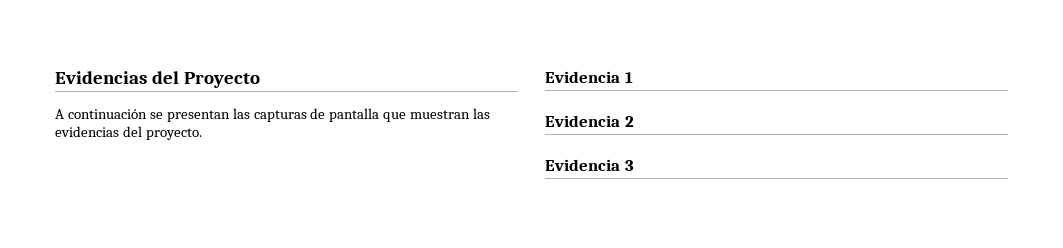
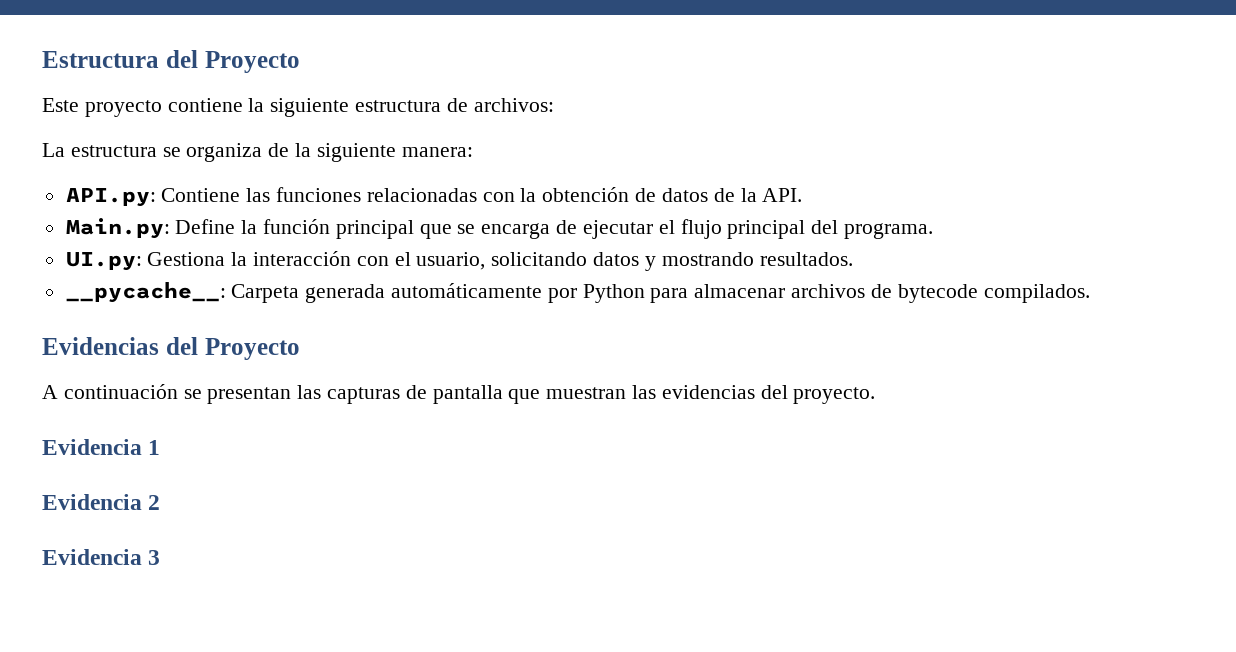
(55, 77) none -> [42,50,300,73] [42,98,554,117] [42,143,473,162] [65,187,803,207] [65,218,933,239] [65,251,853,271] [65,282,1090,303] Estructura del Proyecto // Este proyecto contiene la siguiente estructura de archivos: // La estructura se organiza de la siguiente manera: // API.py: Contiene las funciones relacionadas con la obtención de datos de la API. // Main.py: Define la función principal que se encarga de ejecutar el flujo principal del programa. // UI.py: Gestiona la interacción con el usuario, solicitando datos y mostrando resultados. // __pycache__: Carpeta generada automáticamente por Python para almacenar archivos de bytecode compilados. //

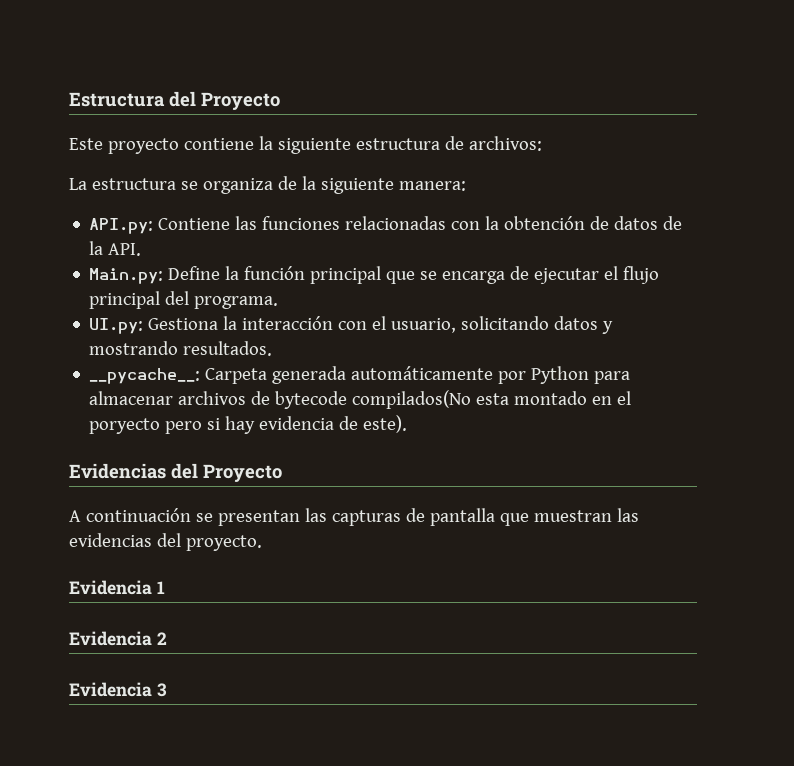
[983,284,1090,303] compilados. -> [352,390,632,409] [89,415,408,434] compilados(No esta montado en el poryecto pero si hay evidencia de este).

